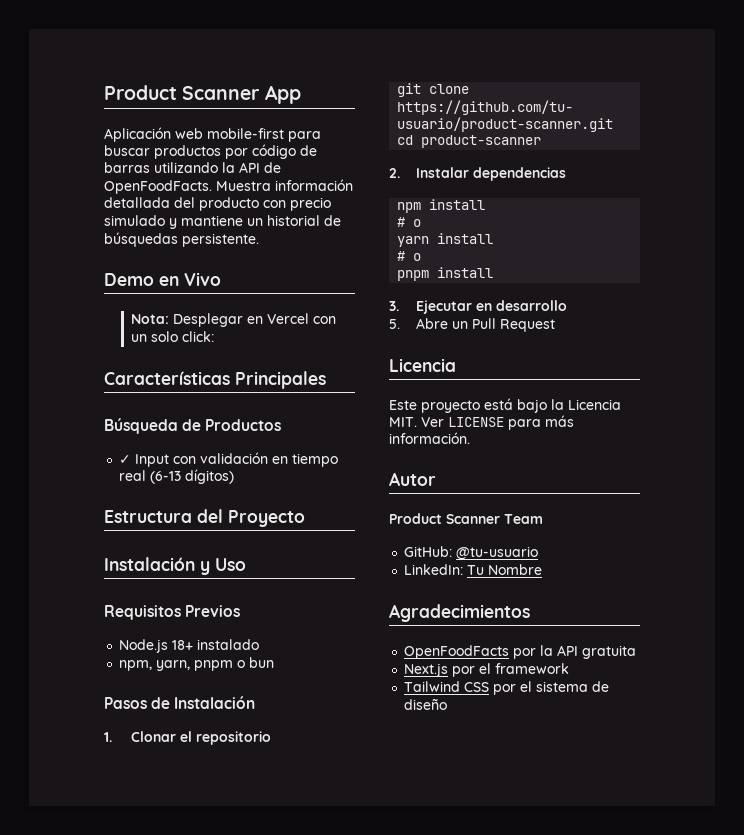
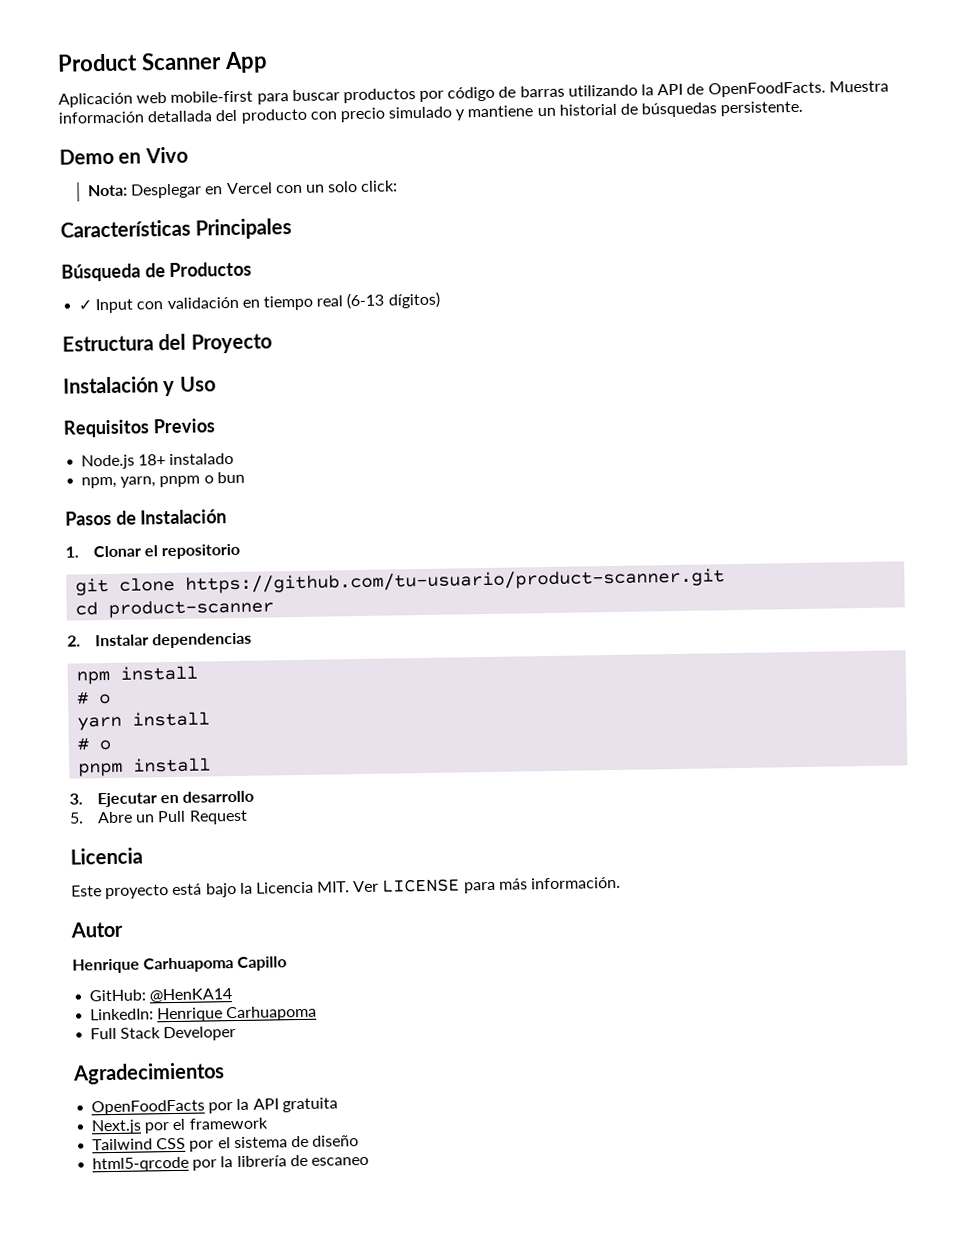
[389,513,543,524] Product Scanner Team -> [72,956,288,974] Henrique Carhuapoma Capillo
[456,546,539,560] @tu-usuario -> [149,988,233,1003] @HenKA14
[467,564,543,575] Tu Nombre -> [157,1005,318,1023] [90,1026,237,1042] Henrique Carhuapoma // Full Stack Developer
(448, 704) none -> [92,1154,369,1173] // html5-qrcode por la librería de escaneo

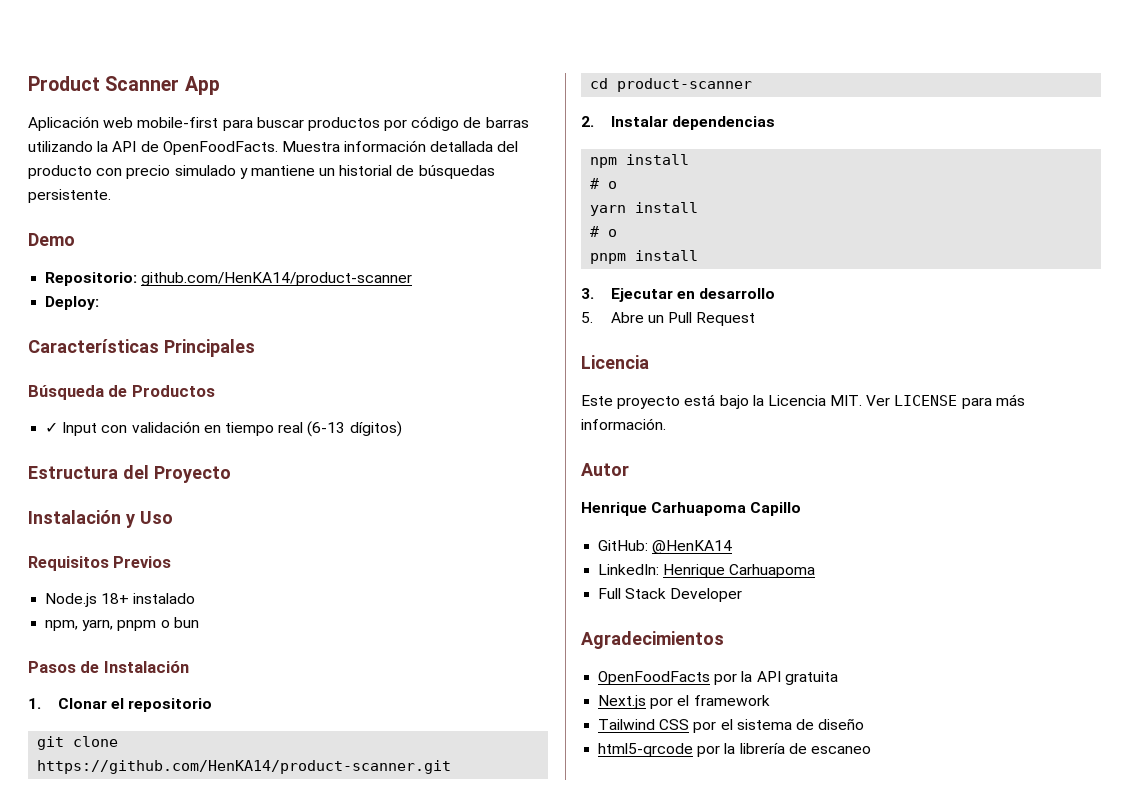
[118,146,188,164] [86,180,399,199] en Vivo // Nota: Desplegar en Vercel con un solo click: -> [45,272,413,286] [45,296,100,310] // Repositorio: github.com/HenKA14/product-scanner // Deploy:
[185,568,726,594] https://github.com/tu-usuario/product-scanner.git -> [37,760,452,774] https://github.com/HenKA14/product-scanner.git

